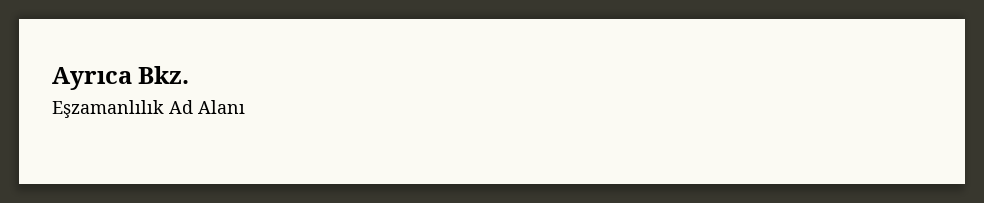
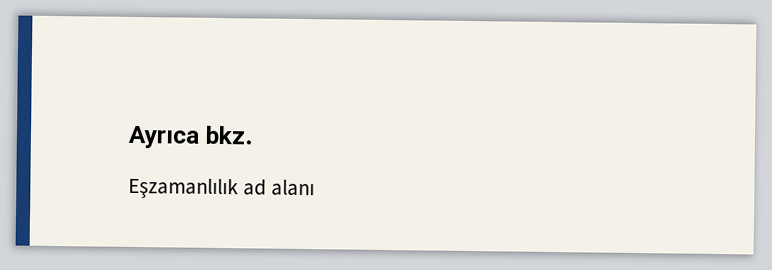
[138,66,190,84] Bkz. -> [204,125,254,145] bkz.
[169,100,245,114] Ad Alanı -> [242,179,316,197] ad alanı

